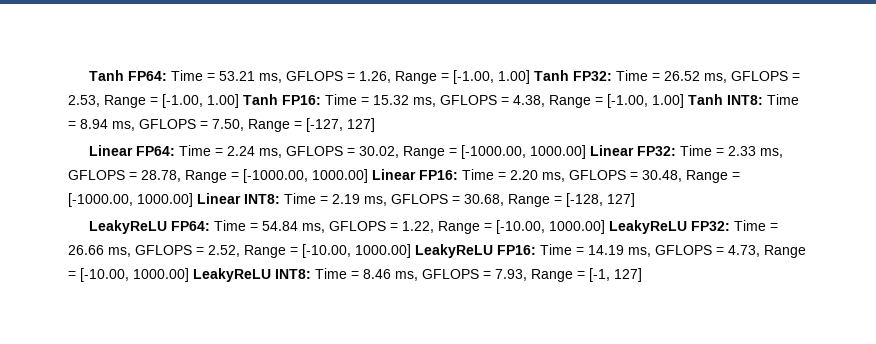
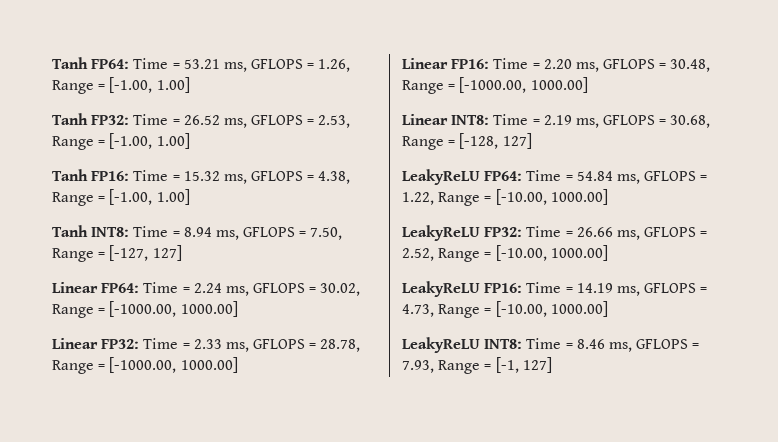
(530, 77) none -> (190, 85) //
(239, 101) none -> (190, 141) //
(684, 101) none -> (190, 197) //
(586, 152) none -> (238, 309) //
(368, 176) none -> (238, 365) //
(193, 200) none -> (588, 85) //
(605, 227) none -> (608, 197) //
(411, 251) none -> (608, 253) //
(189, 275) none -> (608, 309) //

